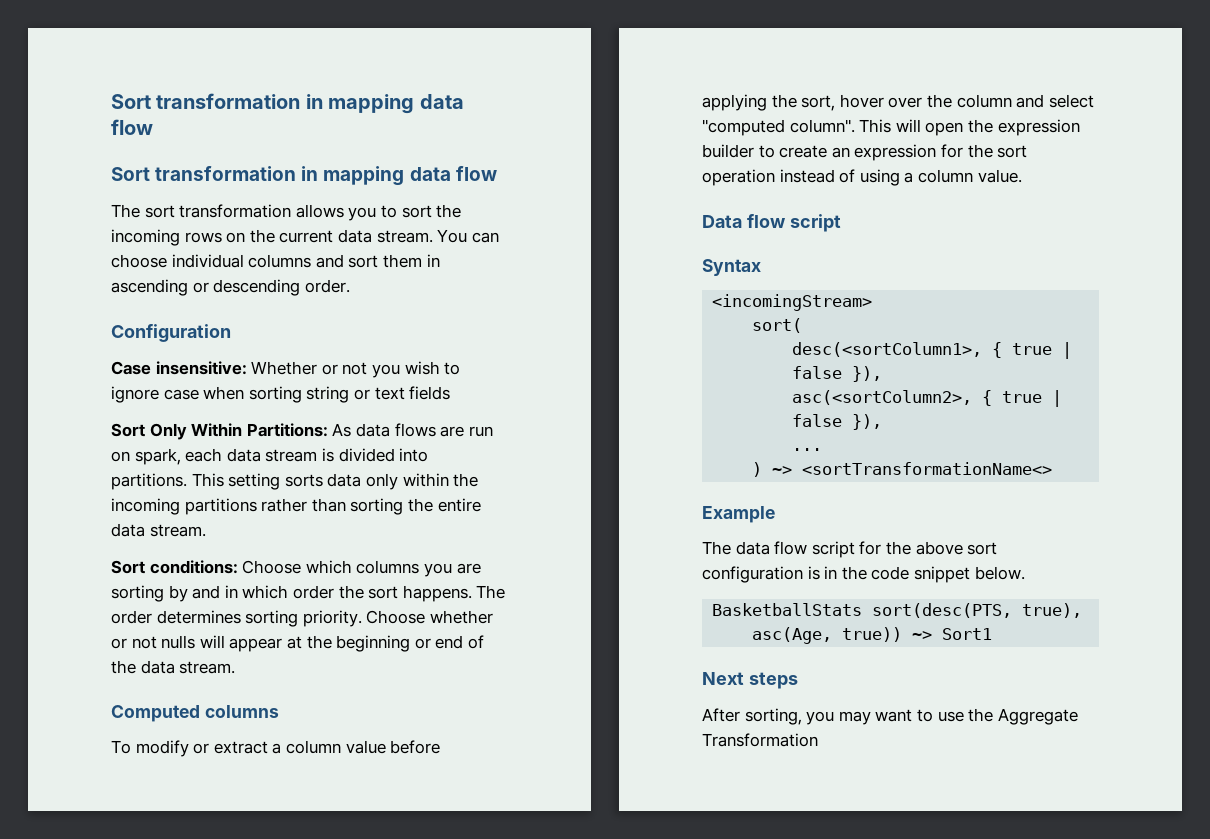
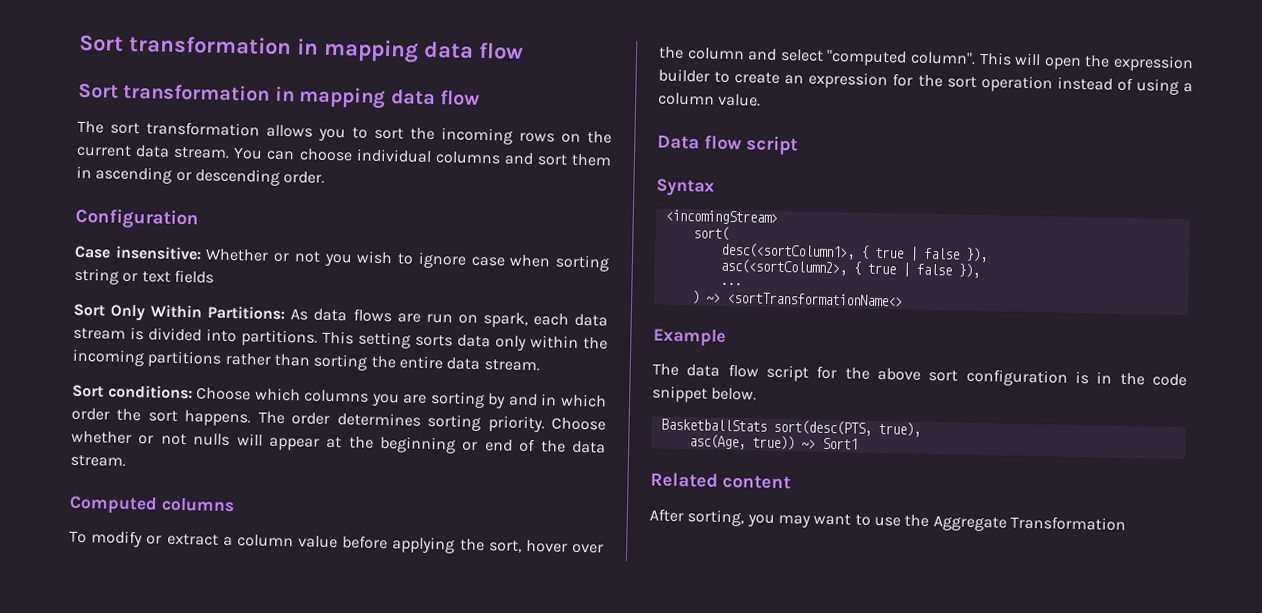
[702,672,798,689] Next steps -> [650,472,791,490] Related content

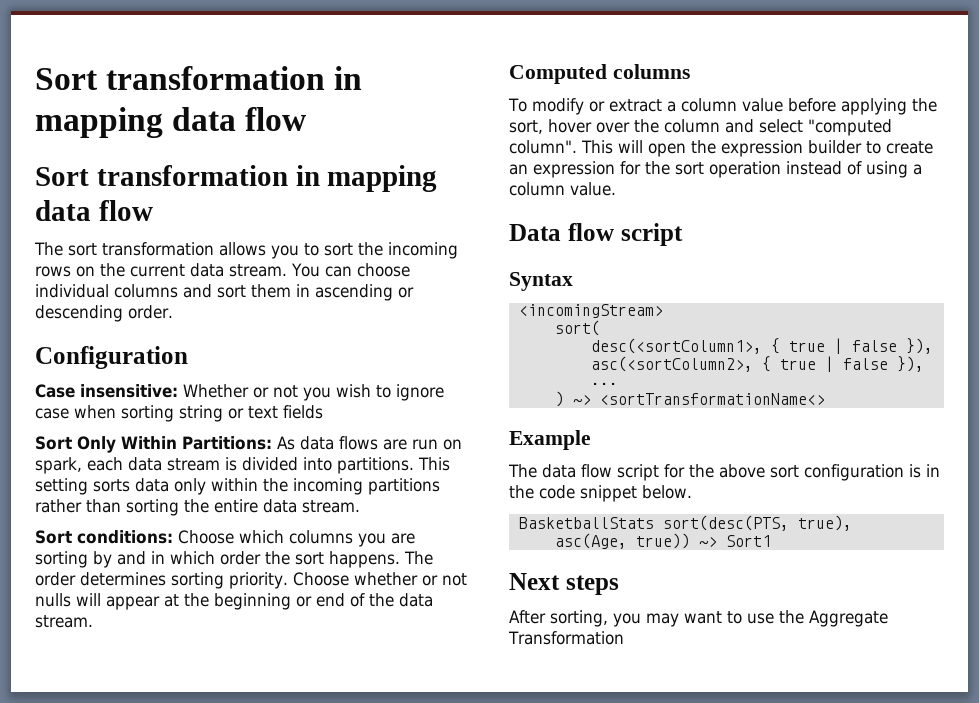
[650,472,791,490] Related content -> [509,573,619,595] Next steps

